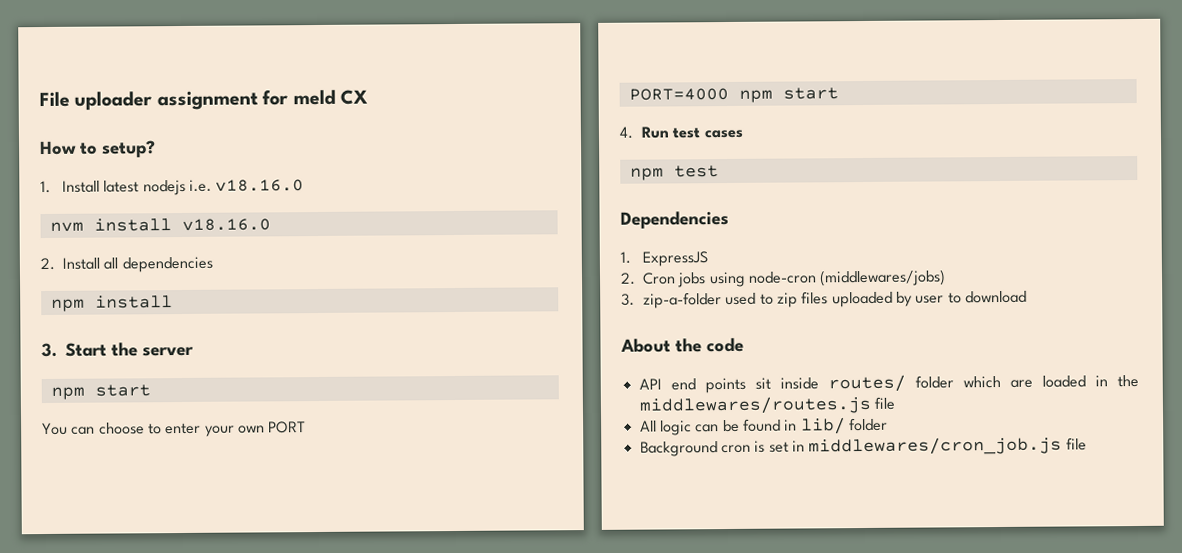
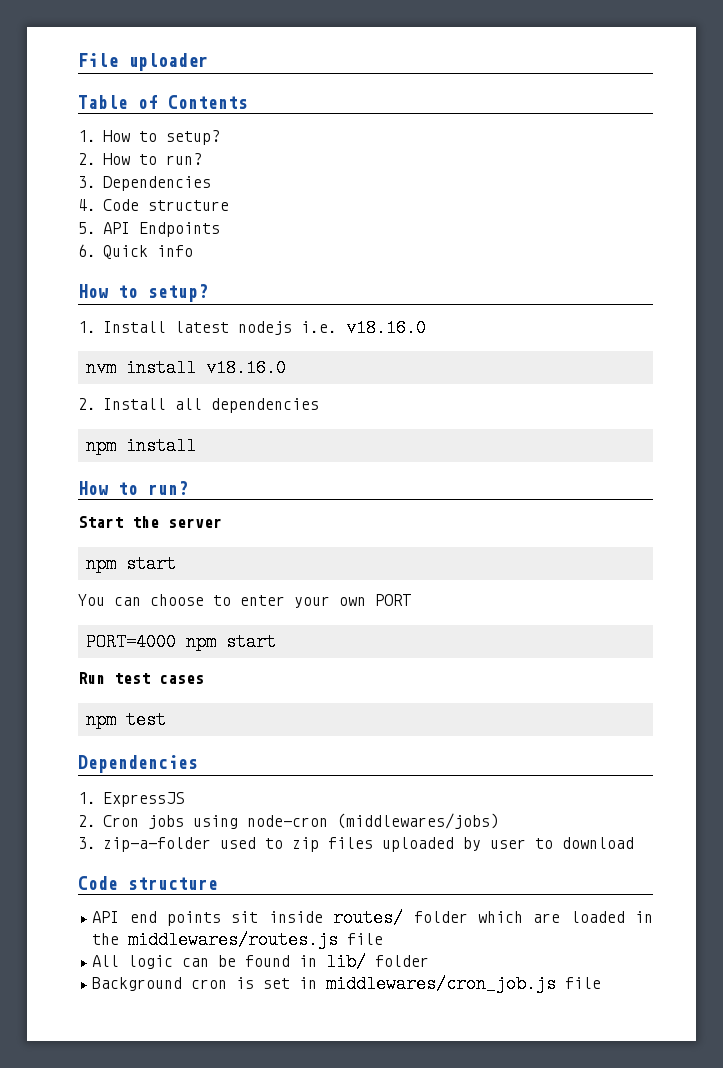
[156,89,368,111] assignment for meld CX -> [78,95,248,109] [78,130,220,145] [78,153,202,165] [78,176,211,191] [78,199,229,211] [78,222,220,237] [78,244,193,259] // Table of Contents // 1. How to setup? // 2. How to run? // 3. Dependencies // 4. Code structure // 5. API Endpoints // 6. Quick info
[41,342,58,358] 3. -> [78,481,188,495] How to run? //
[619,126,633,139] 4. -> (276, 642) none
[620,337,744,353] About the code -> [78,876,218,890] Code structure

